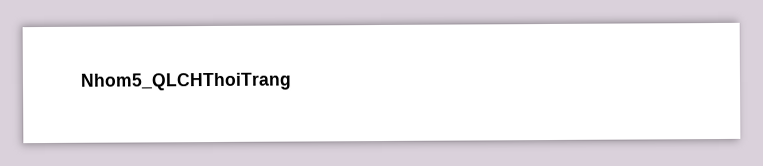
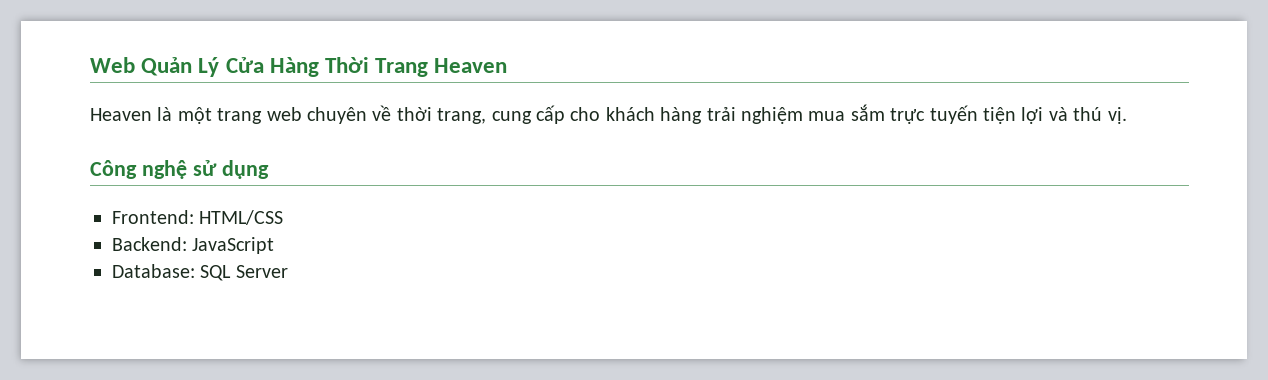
[80,72,292,91] Nhom5_QLCHThoiTrang -> [90,57,508,77] [90,104,1127,124] [90,160,269,179] [112,210,284,225] [112,237,275,254] [112,264,288,281] Web Quản Lý Cửa Hàng Thời Trang Heaven // Heaven là một trang web chuyên về thời trang, cung cấp cho khách hàng trải nghiệm mua sắm trực tuyến tiện lợi và thú vị. // Công nghệ sử dụng // Frontend: HTML/CSS // Backend: JavaScript // Database: SQL Server

